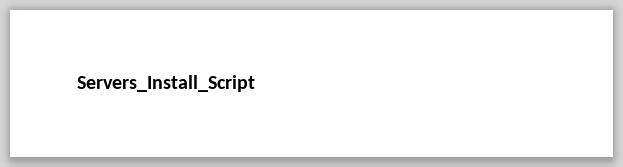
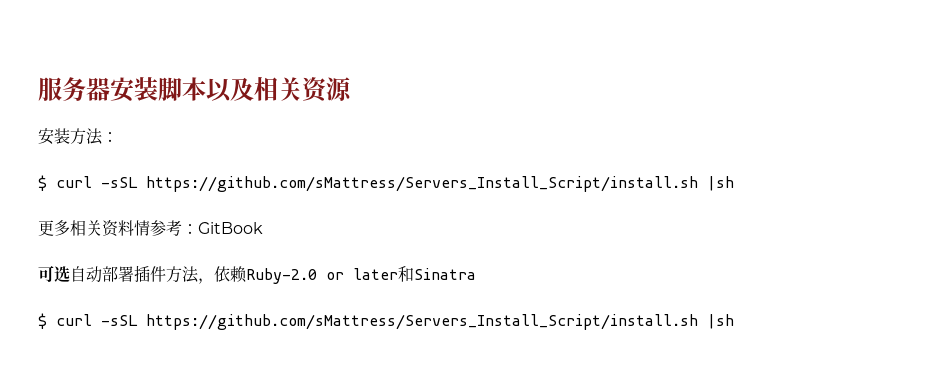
[77,75,255,92] Servers_Install_Script -> [38,77,352,103] [38,128,118,145] [38,175,734,192] [38,220,263,237] [38,265,476,284] [38,313,734,330] 服务器安装脚本以及相关资源 // 安装方法： // $ curl -sSL https://github.com/sMattress/Servers_Install_Script/install.sh |sh // 更多相关资料情参考：GitBook // 可选自动部署插件方法，依赖Ruby-2.0 or later和Sinatra // $ curl -sSL https://github.com/sMattress/Servers_Install_Script/install.sh |sh

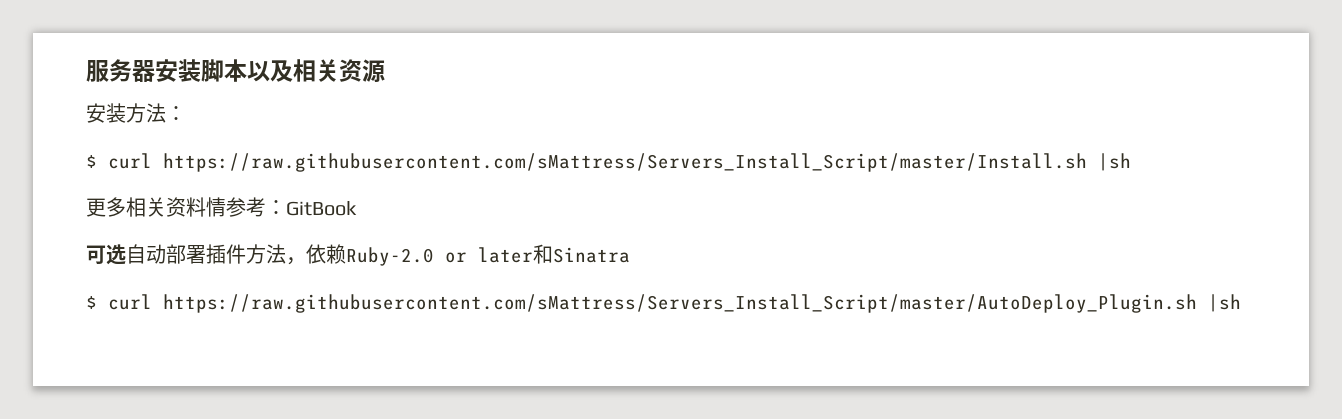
[101,176,698,192] -sSL https://github.com/sMattress/Servers_Install_Script/install.sh -> [163,153,1087,172] https://raw.githubusercontent.com/sMattress/Servers_Install_Script/master/Install.sh
[101,314,698,330] -sSL https://github.com/sMattress/Servers_Install_Script/install.sh -> [163,294,1197,313] https://raw.githubusercontent.com/sMattress/Servers_Install_Script/master/AutoDeploy_Plugin.sh

